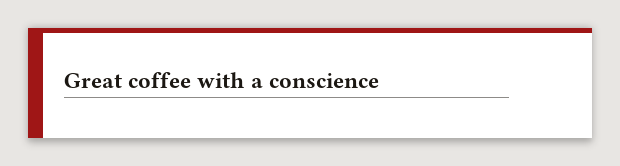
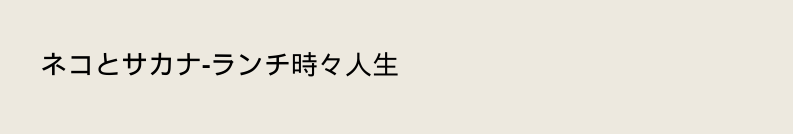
[64,72,379,88] Great coffee with a conscience -> [40,52,399,77] ネコとサカナ-ランチ時々人生

